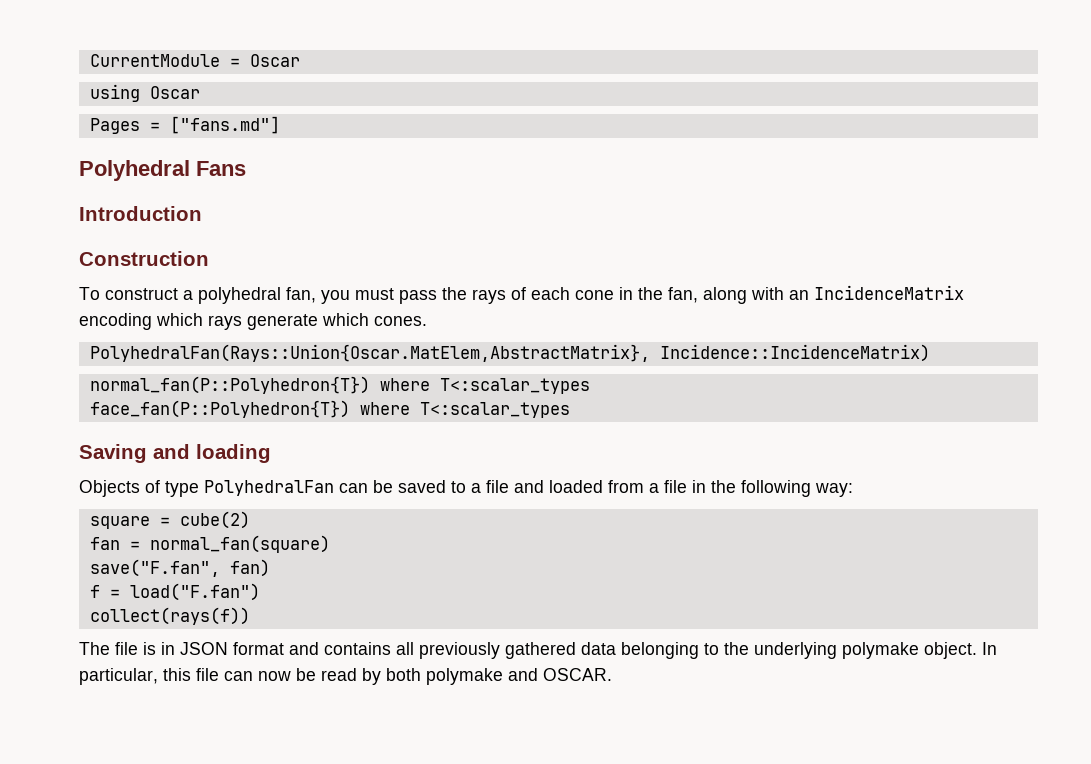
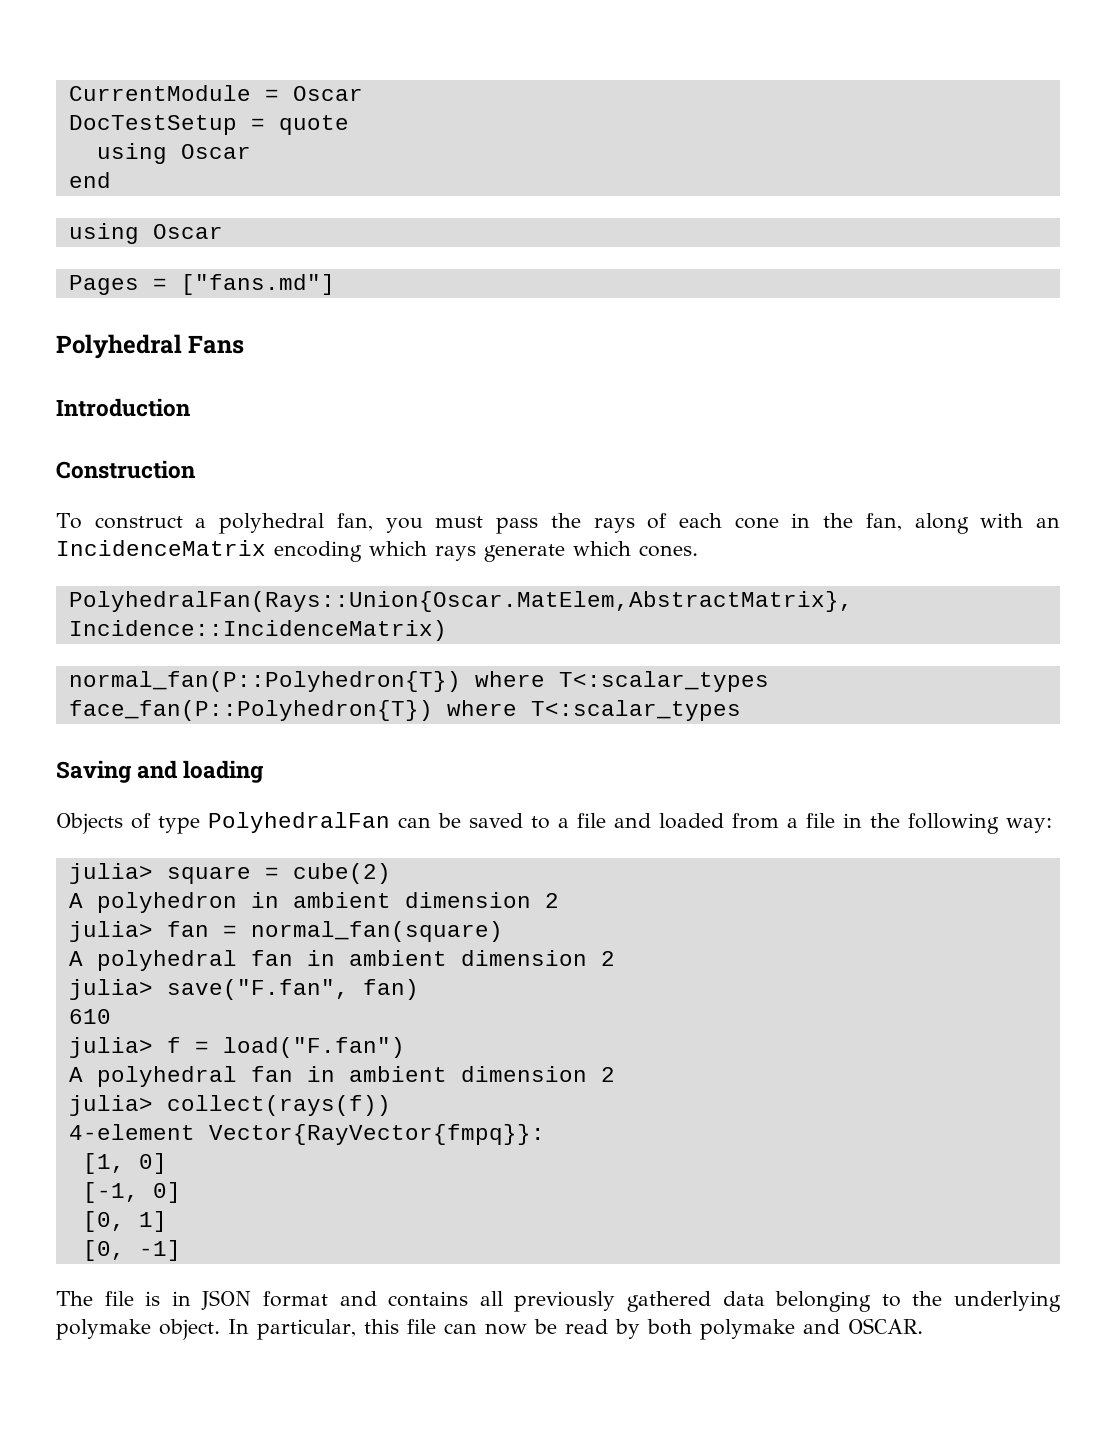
(300, 60) none -> [68,115,349,135] [96,143,251,164] [68,172,111,188] // DocTestSetup = quote // using Oscar // end
(853, 490) none -> [68,863,153,884] julia>
[89,535,330,553] fan = normal_fan(square) // -> [68,892,559,913] [68,921,503,942] [68,950,615,971] [68,979,153,1000] A polyhedron in ambient dimension 2 // julia> fan = normal_fan(square) // A polyhedral fan in ambient dimension 2 // julia>
(270, 568) none -> [68,1009,111,1024] [68,1037,153,1058] 610 // julia>
[89,607,250,625] collect(rays(f)) -> [68,1066,615,1087] [68,1095,391,1116] [68,1124,545,1145] [82,1153,167,1174] [82,1182,181,1203] [82,1211,167,1232] [82,1240,181,1261] A polyhedral fan in ambient dimension 2 // julia> collect(rays(f)) // 4-element Vector{RayVector{fmpq}}: // [1, 0] // [-1, 0] // [0, 1] // [0, -1]

